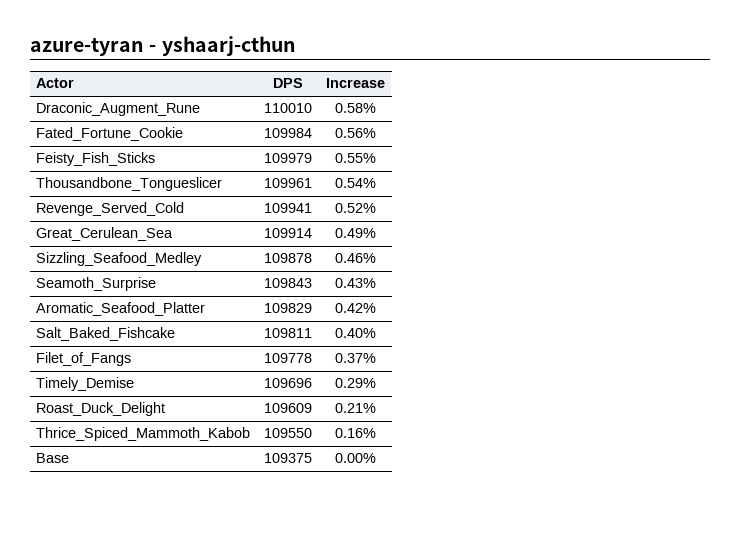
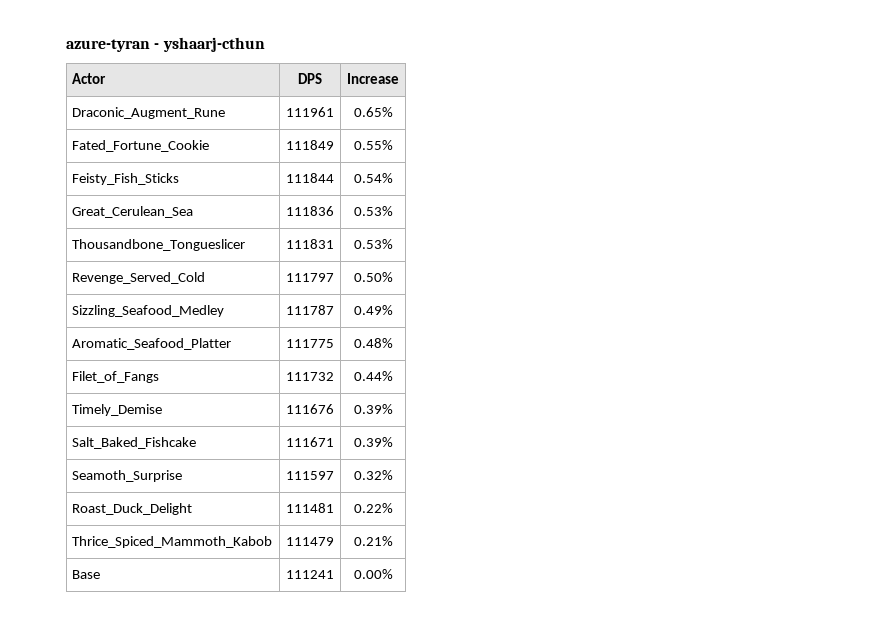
[264,103,312,113] [334,103,376,113] 110010 | 0.58% -> [286,107,334,117] [353,107,393,117] 111961 | 0.65%
[264,128,312,138] [334,128,376,138] 109984 | 0.56% -> [286,140,334,150] [353,140,393,150] 111849 | 0.55%
[264,153,312,163] [334,153,376,163] 109979 | 0.55% -> [286,173,334,183] [353,173,393,183] [72,206,194,218] [286,206,334,216] [353,206,393,216] 111844 | 0.54% // Great_Cerulean_Sea | 111836 | 0.53%
[264,178,312,188] [334,178,376,188] 109961 | 0.54% -> [286,239,334,249] [353,239,393,249] 111831 | 0.53%
[264,203,312,213] [334,203,376,213] [36,227,174,241] [264,228,312,238] [334,228,376,238] [36,252,203,266] [264,253,312,263] [334,253,376,263] [36,277,157,291] [264,278,312,288] [334,278,376,288] [36,302,206,316] [264,303,312,313] [334,303,376,313] [36,327,176,341] [264,328,312,338] [334,328,376,338] [36,352,132,366] [264,353,312,363] [334,353,376,363] [36,377,135,391] [264,378,312,388] [334,378,376,388] [36,402,166,416] [264,403,312,413] [334,403,376,413] [36,427,251,441] [264,428,312,438] [334,428,376,438] 109941 | 0.52% // Great_Cerulean_Sea | 109914 | 0.49% // Sizzling_Seafood_Medley | 109878 | 0.46% // Seamoth_Surprise | 109843 | 0.43% // Aromatic_Seafood_Platter | 109829 | 0.42% // Salt_Baked_Fishcake | 109811 | 0.40% // Filet_of_Fangs | 109778 | 0.37% // Timely_Demise | 109696 | 0.29% // Roast_Duck_Delight | 109609 | 0.21% // Thrice_Spiced_Mammoth_Kabob | 109550 | 0.16% -> [286,273,334,282] [353,272,393,282] [72,305,225,317] [286,305,334,315] [353,305,393,315] [72,338,232,350] [286,339,334,348] [353,338,393,348] [72,371,160,383] [286,372,334,381] [353,371,393,381] [72,404,163,416] [286,404,334,414] [353,404,393,414] [72,437,197,449] [286,437,334,447] [353,437,393,447] [72,470,183,482] [286,471,334,480] [353,470,393,480] [72,503,193,515] [286,503,334,513] [353,503,393,513] [72,536,273,548] [286,537,334,546] [353,536,393,546] 111797 | 0.50% // Sizzling_Seafood_Medley | 111787 | 0.49% // Aromatic_Seafood_Platter | 111775 | 0.48% // Filet_of_Fangs | 111732 | 0.44% // Timely_Demise | 111676 | 0.39% // Salt_Baked_Fishcake | 111671 | 0.39% // Seamoth_Surprise | 111597 | 0.32% // Roast_Duck_Delight | 111481 | 0.22% // Thrice_Spiced_Mammoth_Kabob | 111479 | 0.21%
[264,453,312,463] 109375 -> [286,570,334,579] 111241

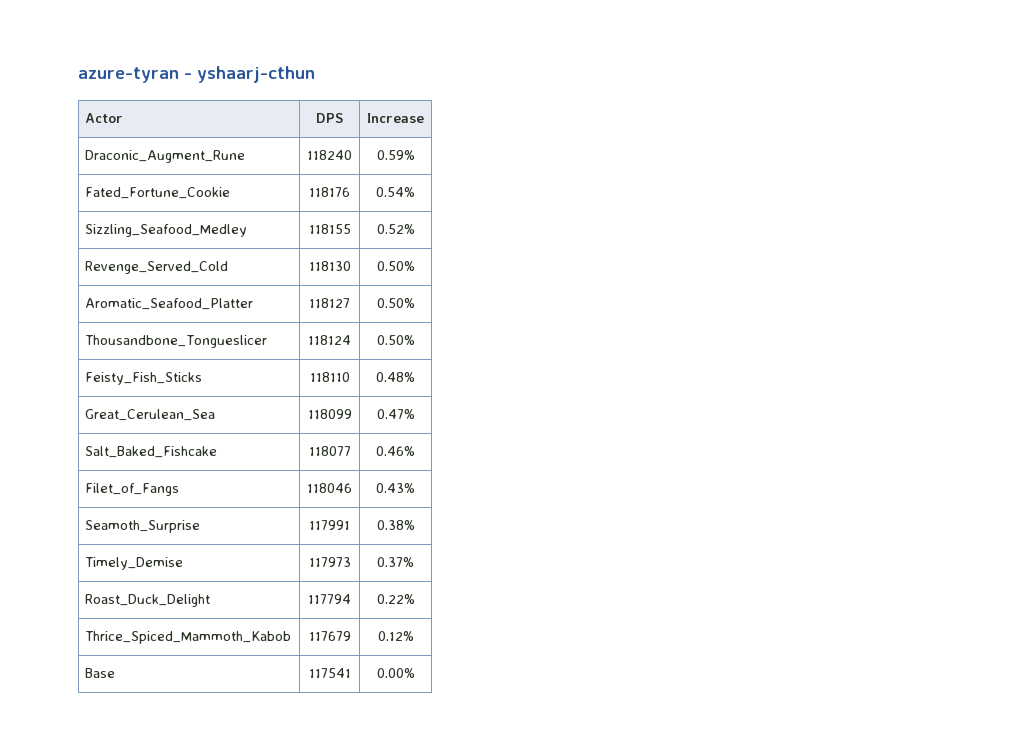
[286,107,334,117] [353,107,393,117] 111961 | 0.65% -> [307,150,352,160] [376,150,415,160] 118240 | 0.59%
[286,140,334,150] [353,140,393,150] 111849 | 0.55% -> [309,187,350,197] [376,187,415,197] [85,224,248,237] [308,224,351,234] [376,224,415,234] [85,261,229,274] [308,261,351,271] [376,261,415,271] [85,298,254,310] [309,298,350,308] [376,298,415,308] [85,335,268,348] [308,335,351,345] [376,335,415,345] 118176 | 0.54% // Sizzling_Seafood_Medley | 118155 | 0.52% // Revenge_Served_Cold | 118130 | 0.50% // Aromatic_Seafood_Platter | 118127 | 0.50% // Thousandbone_Tongueslicer | 118124 | 0.50%
[286,173,334,183] [353,173,393,183] 111844 | 0.54% -> [309,372,350,382] [376,372,415,382] 118110 | 0.48%
[286,206,334,216] [353,206,393,216] [72,239,246,251] [286,239,334,249] [353,239,393,249] [72,272,206,284] [286,273,334,282] [353,272,393,282] [72,305,225,317] [286,305,334,315] [353,305,393,315] [72,338,232,350] [286,339,334,348] [353,338,393,348] [72,371,160,383] [286,372,334,381] [353,371,393,381] [72,404,163,416] [286,404,334,414] [353,404,393,414] [72,437,197,449] [286,437,334,447] [353,437,393,447] [72,470,183,482] [286,471,334,480] [353,470,393,480] 111836 | 0.53% // Thousandbone_Tongueslicer | 111831 | 0.53% // Revenge_Served_Cold | 111797 | 0.50% // Sizzling_Seafood_Medley | 111787 | 0.49% // Aromatic_Seafood_Platter | 111775 | 0.48% // Filet_of_Fangs | 111732 | 0.44% // Timely_Demise | 111676 | 0.39% // Salt_Baked_Fishcake | 111671 | 0.39% // Seamoth_Surprise | 111597 | 0.32% -> [307,409,352,419] [376,409,415,419] [85,446,218,458] [308,446,351,456] [376,446,415,456] [85,483,180,496] [307,483,352,493] [376,483,415,493] [85,520,201,533] [309,520,350,530] [376,520,415,530] [85,557,184,570] [308,557,351,567] [377,557,414,567] 118099 | 0.47% // Salt_Baked_Fishcake | 118077 | 0.46% // Filet_of_Fangs | 118046 | 0.43% // Seamoth_Surprise | 117991 | 0.38% // Timely_Demise | 117973 | 0.37%
[286,503,334,513] 111481 -> [308,594,351,604] 117794
[286,537,334,546] [353,536,393,546] 111479 | 0.21% -> [308,631,351,641] [377,631,414,641] 117679 | 0.12%
[286,570,334,579] 111241 -> [308,668,351,678] 117541

